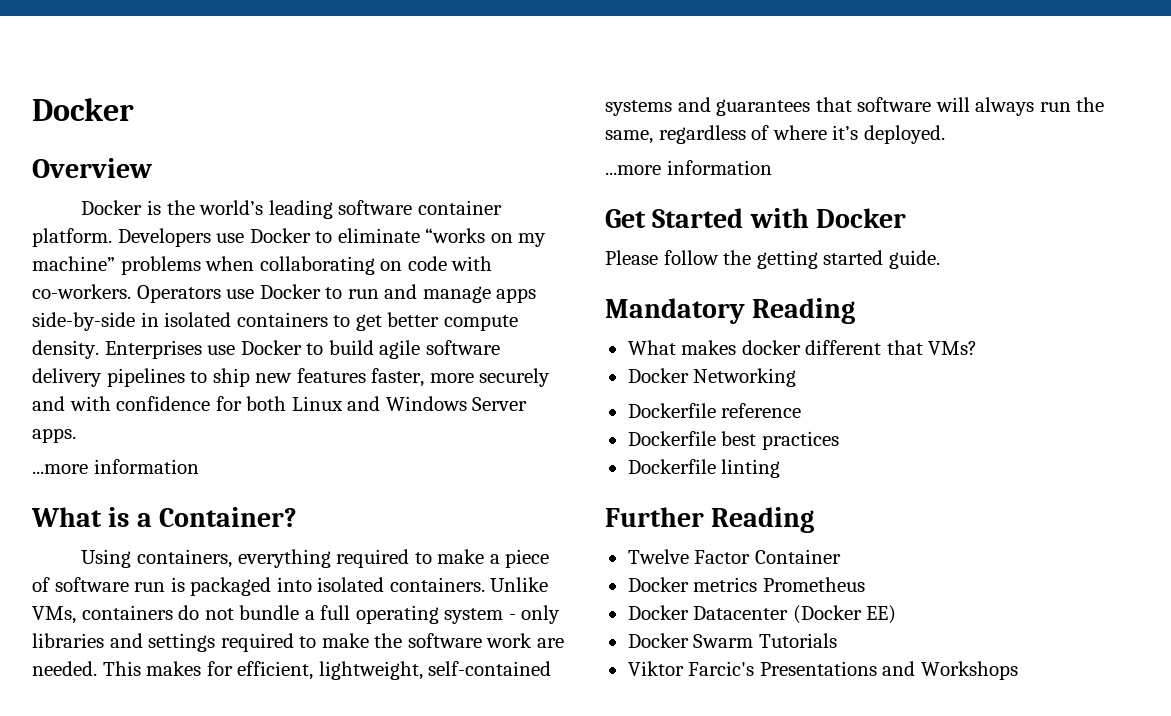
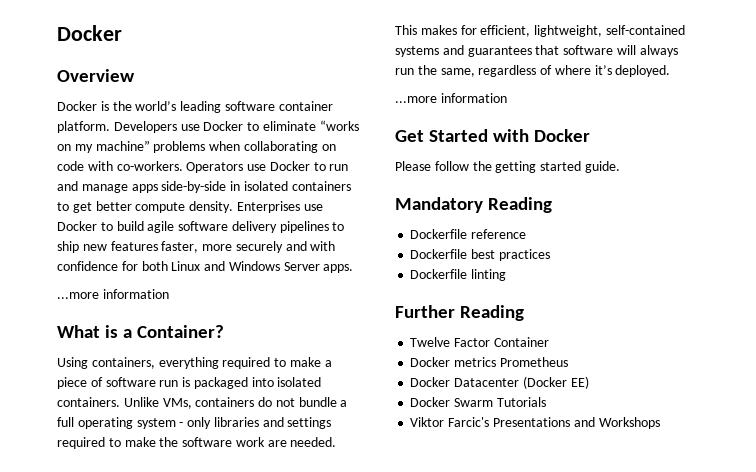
[627,340,978,355] [627,368,797,387] // What makes docker different that VMs? // Docker Networking -> (553, 205) none

